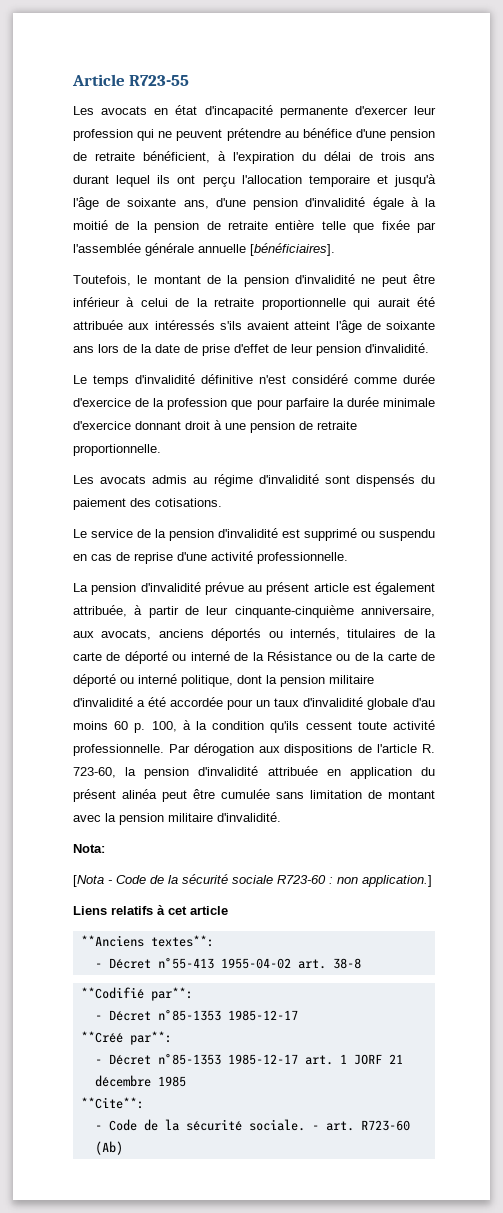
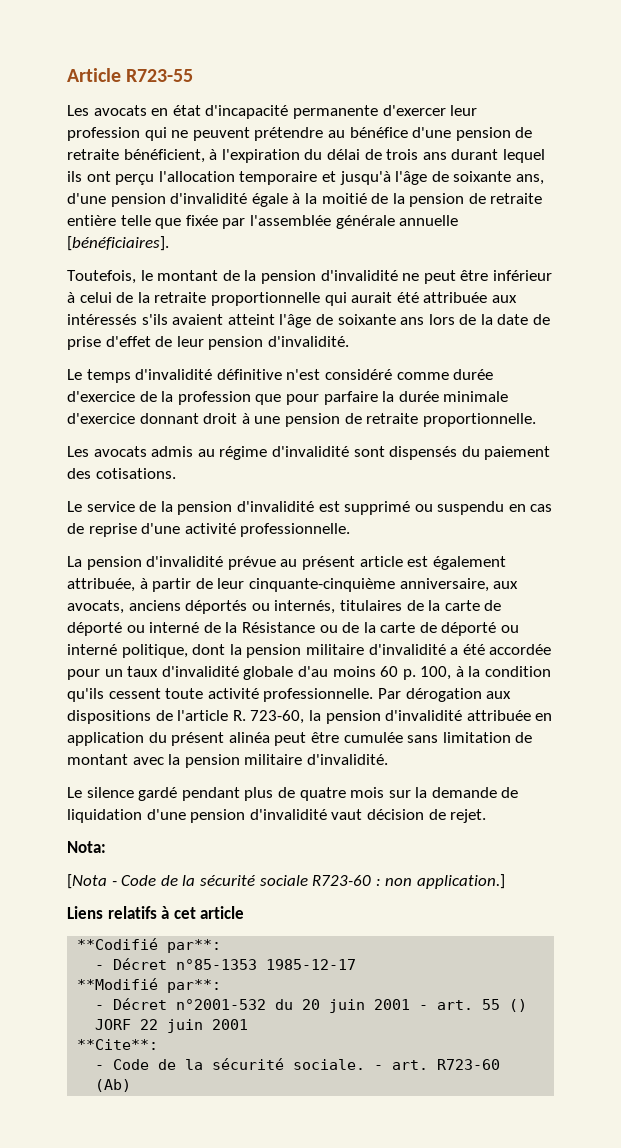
(281, 817) none -> [67,787,519,801] [67,809,487,823] // Le silence gardé pendant plus de quatre mois sur la demande de liquidation d'une pension d'invalidité vaut décision de rejet.
[80,935,214,947] [94,957,361,969] // **Anciens textes**: // - Décret n°55-413 1955-04-02 art. 38-8 -> (245, 912) none
[80,1031,172,1045] [94,1053,403,1065] [94,1075,186,1087] **Créé par**: // - Décret n°85-1353 1985-12-17 art. 1 JORF 21 décembre 1985 -> [77,978,222,993] [95,998,528,1013] [95,1019,249,1033] **Modifié par**: // - Décret n°2001-532 du 20 juin 2001 - art. 55 () JORF 22 juin 2001

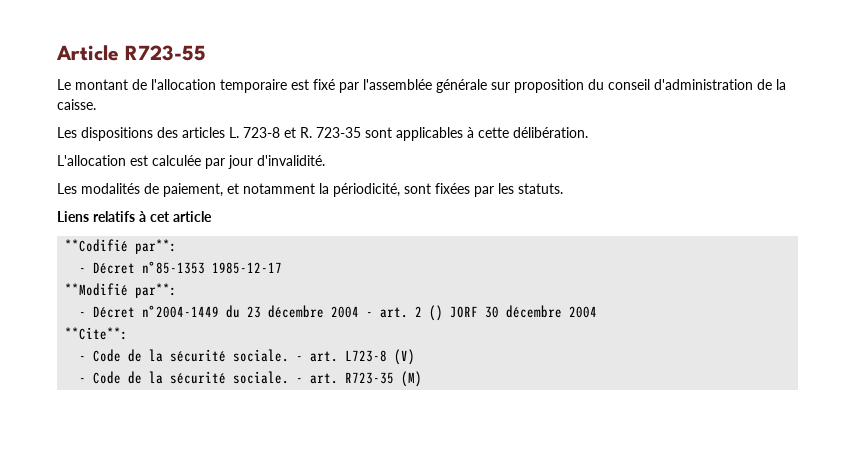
[67,105,478,119] [67,127,533,141] [67,149,545,163] [67,171,544,185] [67,193,543,207] [67,215,459,229] [67,236,169,251] [67,270,552,284] [67,292,517,306] [67,314,551,328] [67,336,349,350] [67,369,494,383] [67,391,509,405] [67,413,536,427] [67,446,551,460] [67,468,176,479] [67,501,553,515] [67,523,351,537] [67,556,506,570] [67,578,519,592] [67,600,502,614] [67,622,520,636] [67,644,552,658] [67,666,552,680] [67,688,512,702] [67,710,553,724] [67,732,533,746] [67,754,388,768] [67,787,519,801] [67,809,487,823] [67,841,106,853] [67,874,505,889] Les avocats en état d'incapacité permanente d'exercer leur profession qui ne peuvent prétendre au bénéfice d'une pension de retraite bénéficient, à l'expiration du délai de trois ans durant lequel ils ont perçu l'allocation temporaire et jusqu'à l'âge de soixante ans, d'une pension d'invalidité égale à la moitié de la pension de retraite entière telle que fixée par l'assemblée générale annuelle [bénéficiaires]. // Toutefois, le montant de la pension d'invalidité ne peut être inférieur à celui de la retraite proportionnelle qui aurait été attribuée aux intéressés s'ils avaient atteint l'âge de soixante ans lors de la date de prise d'effet de leur pension d'invalidité. // Le temps d'invalidité définitive n'est considéré comme durée d'exercice de la profession que pour parfaire la durée minimale d'exercice donnant droit à une pension de retraite proportionnelle. // Les avocats admis au régime d'invalidité sont dispensés du paiement des cotisations. // Le service de la pension d'invalidité est supprimé ou suspendu en cas de reprise d'une activité professionnelle. // La pension d'invalidité prévue au présent article est également attribuée, à partir de leur cinquante-cinquième anniversaire, aux avocats, anciens déportés ou internés, titulaires de la carte de déporté ou interné de la Résistance ou de la carte de déporté ou interné politique, dont la pension militaire d'invalidité a été accordée pour un taux d'invalidité globale d'au moins 60 p. 100, à la condition qu'ils cessent toute activité professionnelle. Par dérogation aux dispositions de l'article R. 723-60, la pension d'invalidité attribuée en application du présent alinéa peut être cumulée sans limitation de montant avec la pension militaire d'invalidité. // Le silence gardé pendant plus de quatre mois sur la demande de liquidation d'une pension d'invalidité vaut décision de rejet. // Nota: // [Nota - Code de la sécurité sociale R723-60 : non application.] -> [57,79,786,93] [57,99,96,110] [57,127,588,141] [57,155,325,169] [57,183,563,197] Le montant de l'allocation temporaire est fixé par l'assemblée générale sur proposition du conseil d'administration de la caisse. // Les dispositions des articles L. 723-8 et R. 723-35 sont applicables à cette délibération. // L'allocation est calculée par jour d'invalidité. // Les modalités de paiement, et notamment la périodicité, sont fixées par les statuts.
[176,999,501,1013] n°2001-532 du 20 juin 2001 - art. 55 -> [142,305,423,318] n°2004-1449 du 23 décembre 2004 - art. 2
[140,1019,249,1033] 22 juin 2001 -> [485,305,598,318] 30 décembre 2004
[437,1059,501,1070] [95,1079,132,1092] R723-60 (Ab) -> [345,349,416,365] [79,371,423,387] L723-8 (V) // - Code de la sécurité sociale. - art. R723-35 (M)

